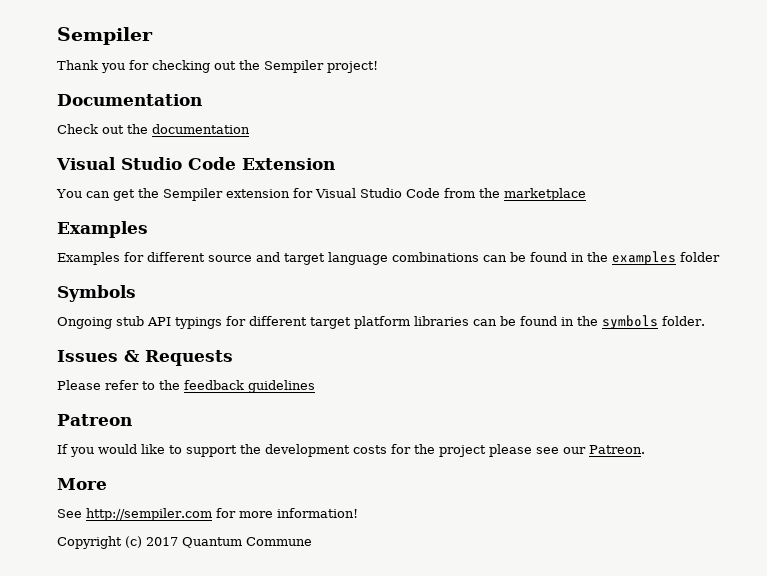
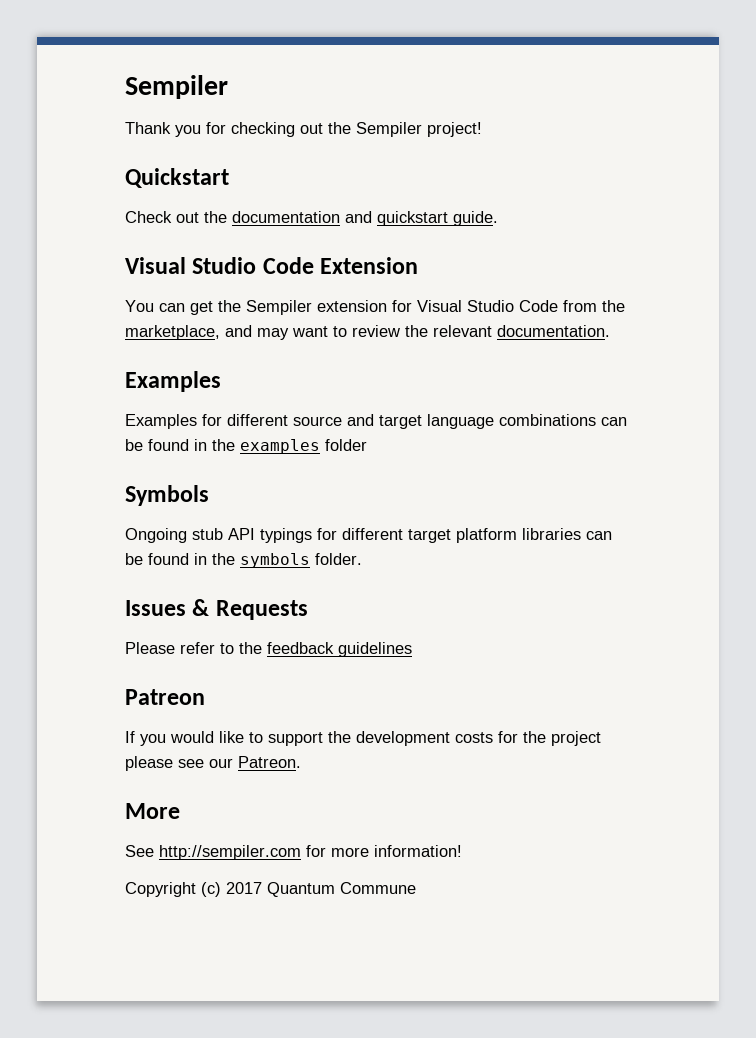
[57,94,202,106] Documentation -> [125,168,229,188] Quickstart
(250, 129) none -> [345,211,498,226] and quickstart guide.
[503,188,586,201] marketplace -> [125,325,610,340] marketplace, and may want to review the relevant documentation.

